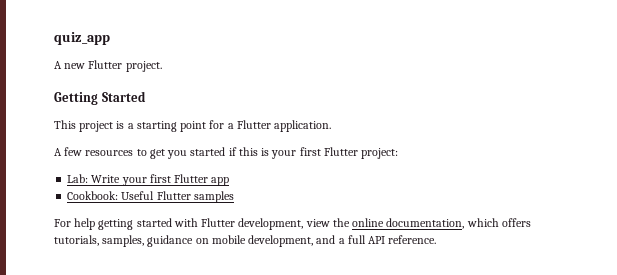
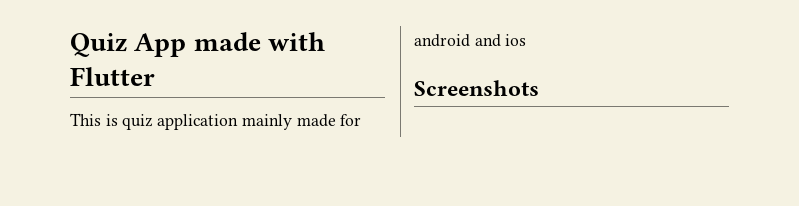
[54,32,110,45] [54,60,162,72] [54,91,146,105] [54,120,332,132] [54,147,399,159] [67,174,230,186] [67,191,234,203] [54,218,531,230] [54,235,437,247] quiz_app // A new Flutter project. // Getting Started // This project is a starting point for a Flutter application. // A few resources to get you started if this is your first Flutter project: // Lab: Write your first Flutter app // Cookbook: Useful Flutter samples // For help getting started with Flutter development, view the online documentation, which offers tutorials, samples, guidance on mobile development, and a full API reference. -> [70,32,326,57] [70,67,155,86] [70,113,362,130] [414,34,527,47] [414,80,539,96] Quiz App made with Flutter // This is quiz application mainly made for android and ios // Screenshots

